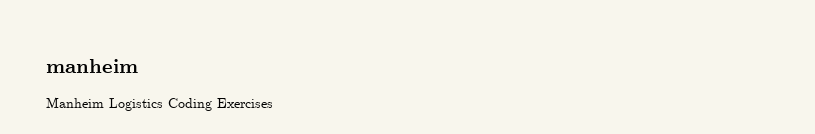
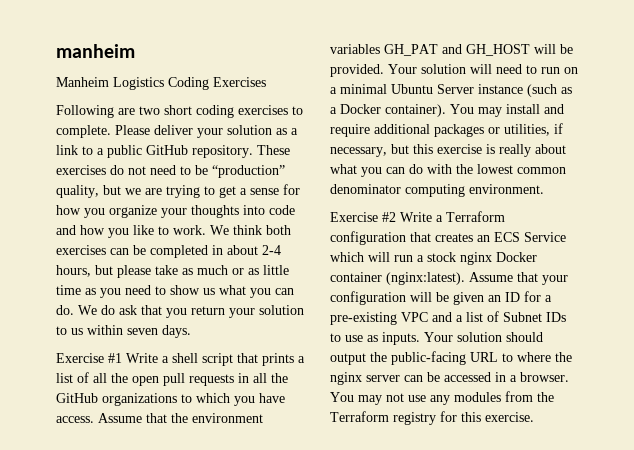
(273, 103) none -> [56,105,303,118] [56,125,298,138] [56,145,290,158] [56,165,285,178] [56,184,300,198] [56,205,295,218] [56,225,291,238] [56,245,281,258] [56,265,289,278] [56,285,294,298] [56,305,304,318] [56,325,191,338] [56,353,305,366] [56,372,288,386] [56,393,285,406] [56,413,263,423] [330,44,573,56] [330,64,578,77] [330,84,572,97] [330,104,564,117] [330,123,563,137] [330,144,566,157] [330,164,566,177] [330,184,544,197] [330,211,505,222] [330,231,566,245] [330,252,537,265] [330,272,568,285] [330,291,552,305] [330,311,566,325] [330,332,543,345] [330,351,572,365] [330,372,569,385] [330,391,554,405] [330,411,534,425] // Following are two short coding exercises to complete. Please deliver your solution as a link to a public GitHub repository. These exercises do not need to be “production” quality, but we are trying to get a sense for how you organize your thoughts into code and how you like to work. We think both exercises can be completed in about 2-4 hours, but please take as much or as little time as you need to show us what you can do. We do ask that you return your solution to us within seven days. // Exercise #1 Write a shell script that prints a list of all the open pull requests in all the GitHub organizations to which you have access. Assume that the environment variables GH_PAT and GH_HOST will be provided. Your solution will need to run on a minimal Ubuntu Server instance (such as a Docker container). You may install and require additional packages or utilities, if necessary, but this exercise is really about what you can do with the lowest common denominator computing environment. // Exercise #2 Write a Terraform configuration that creates an ECS Service which will run a stock nginx Docker container (nginx:latest). Assume that your configuration will be given an ID for a pre-existing VPC and a list of Subnet IDs to use as inputs. Your solution should output the public-facing URL to where the nginx server can be accessed in a browser. You may not use any modules from the Terraform registry for this exercise.

